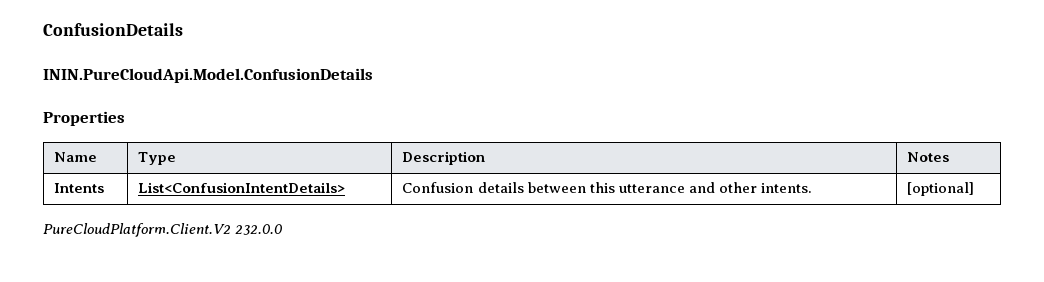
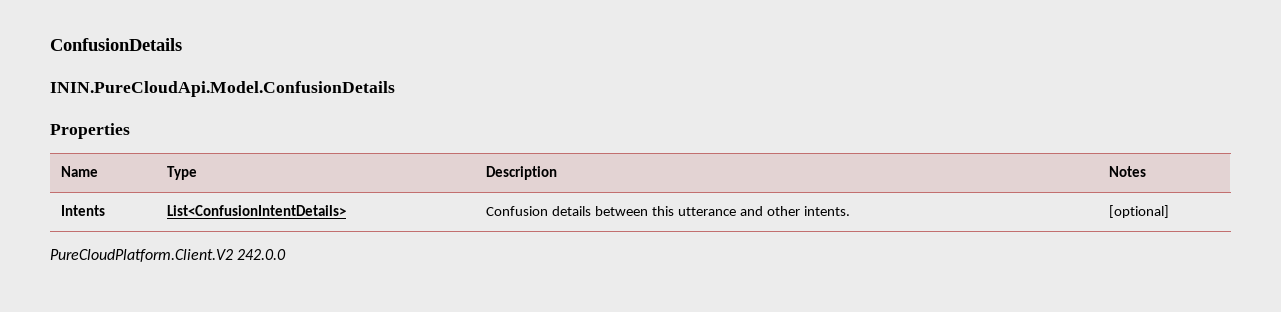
[235,224,283,235] 232.0.0 -> [237,249,287,260] 242.0.0

